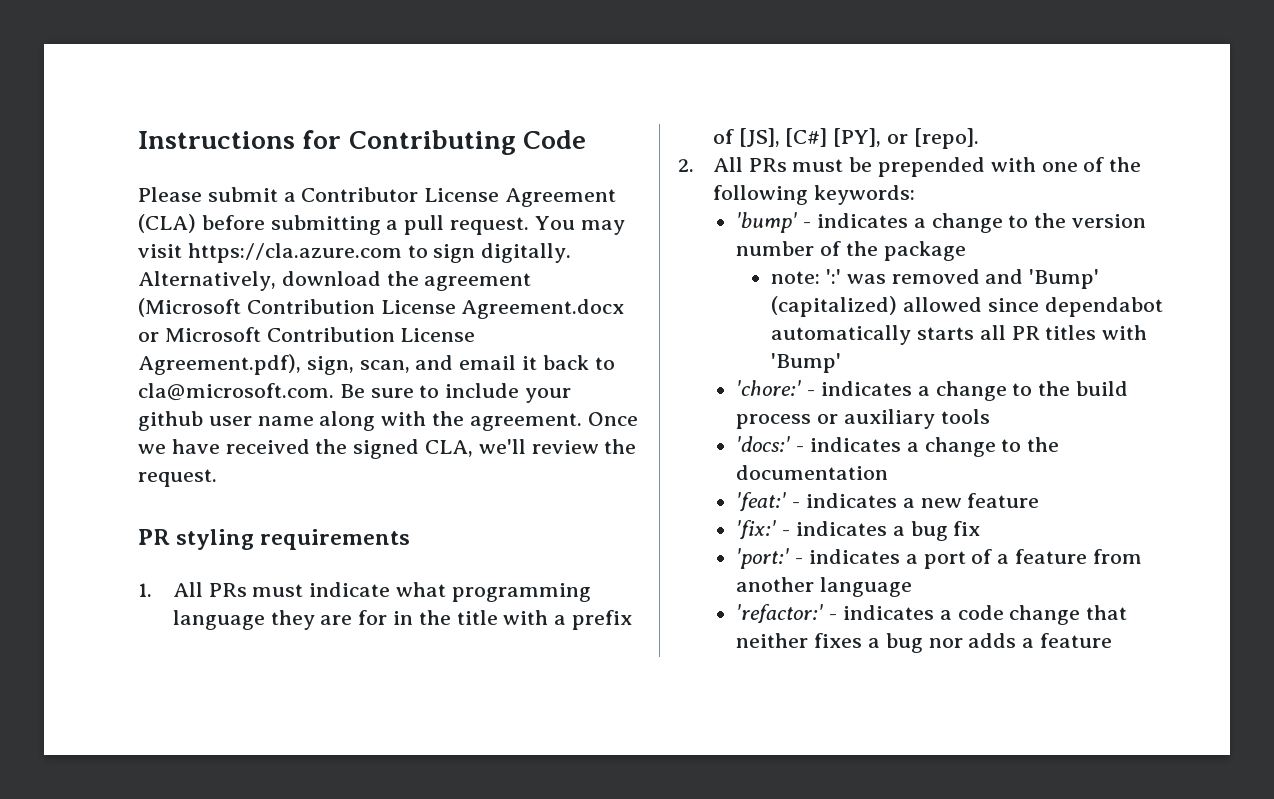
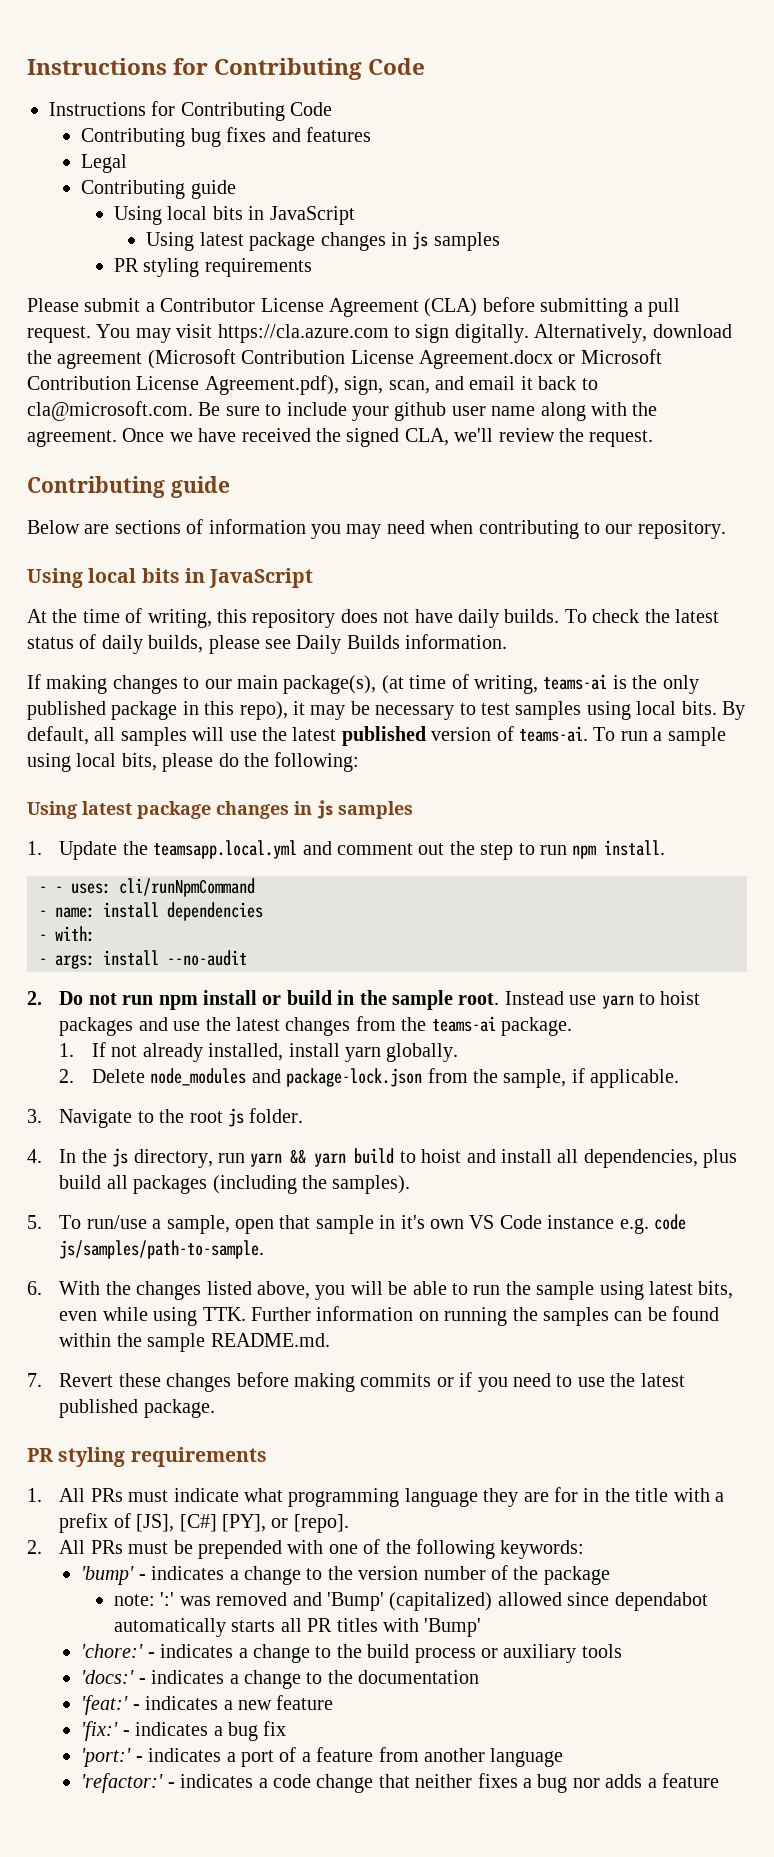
[138,130,586,155] Instructions for Contributing Code -> [27,58,426,80] [49,101,333,121] [81,127,372,147] [81,154,128,173] [81,180,236,199] [113,206,355,225] [146,231,500,251] [113,258,312,277] Instructions for Contributing Code // Instructions for Contributing Code // Contributing bug fixes and features // Legal // Contributing guide // Using local bits in JavaScript // Using latest package changes in js samples // PR styling requirements
(217, 478) none -> [27,476,230,498] [27,519,726,539] [27,568,314,588] [27,608,719,628] [27,634,508,654] [27,674,699,694] [27,701,745,720] [27,726,726,746] [27,752,360,772] [27,800,413,819] [27,840,666,860] [39,878,255,897] [39,902,263,921] [39,926,95,942] [39,950,247,969] [27,990,701,1010] [59,1016,573,1036] [59,1042,459,1062] [59,1068,680,1088] [27,1108,304,1128] [27,1148,738,1168] [59,1175,411,1194] [27,1214,687,1234] [59,1240,265,1259] [27,1281,734,1300] [59,1306,720,1326] [59,1333,330,1352] [27,1372,685,1392] [59,1399,215,1418] // Contributing guide // Below are sections of information you may need when contributing to our repository. // Using local bits in JavaScript // At the time of writing, this repository does not have daily builds. To check the latest status of daily builds, please see Daily Builds information. // If making changes to our main package(s), (at time of writing, teams-ai is the only published package in this repo), it may be necessary to test samples using local bits. By default, all samples will use the latest published version of teams-ai. To run a sample using local bits, please do the following: // Using latest package changes in js samples // 1. Update the teamsapp.local.yml and comment out the step to run npm install. // - - uses: cli/runNpmCommand // - name: install dependencies // - with: // - args: install --no-audit // 2. Do not run npm install or build in the sample root. Instead use yarn to hoist packages and use the latest changes from the teams-ai package. // 1. If not already installed, install yarn globally. // 2. Delete node_modules and package-lock.json from the sample, if applicable. // 3. Navigate to the root js folder. // 4. In the js directory, run yarn && yarn build to hoist and install all dependencies, plus build all packages (including the samples). // 5. To run/use a sample, open that sample in it's own VS Code instance e.g. code js/samples/path-to-sample. // 6. With the changes listed above, you will be able to run the sample using latest bits, even while using TTK. Further information on running the samples can be found within the sample README.md. // 7. Revert these changes before making commits or if you need to use the latest published package.

